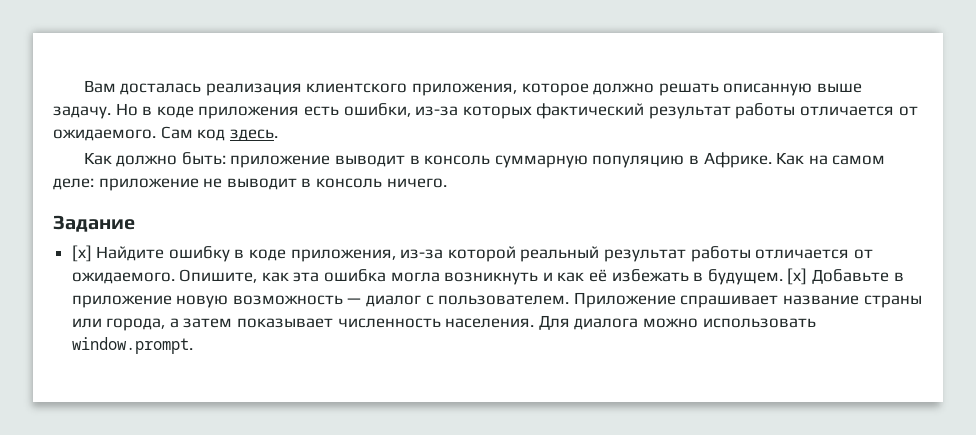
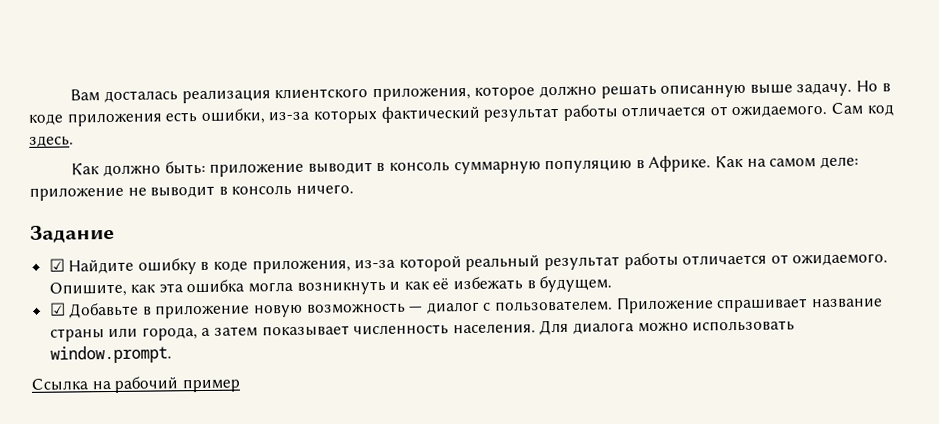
[71,245,92,262] [x] -> [48,258,65,272] ☑
[787,268,808,285] [x] -> [48,302,66,316] // ☑
(193, 345) none -> [31,376,240,393] // Ссылка на рабочий пример

